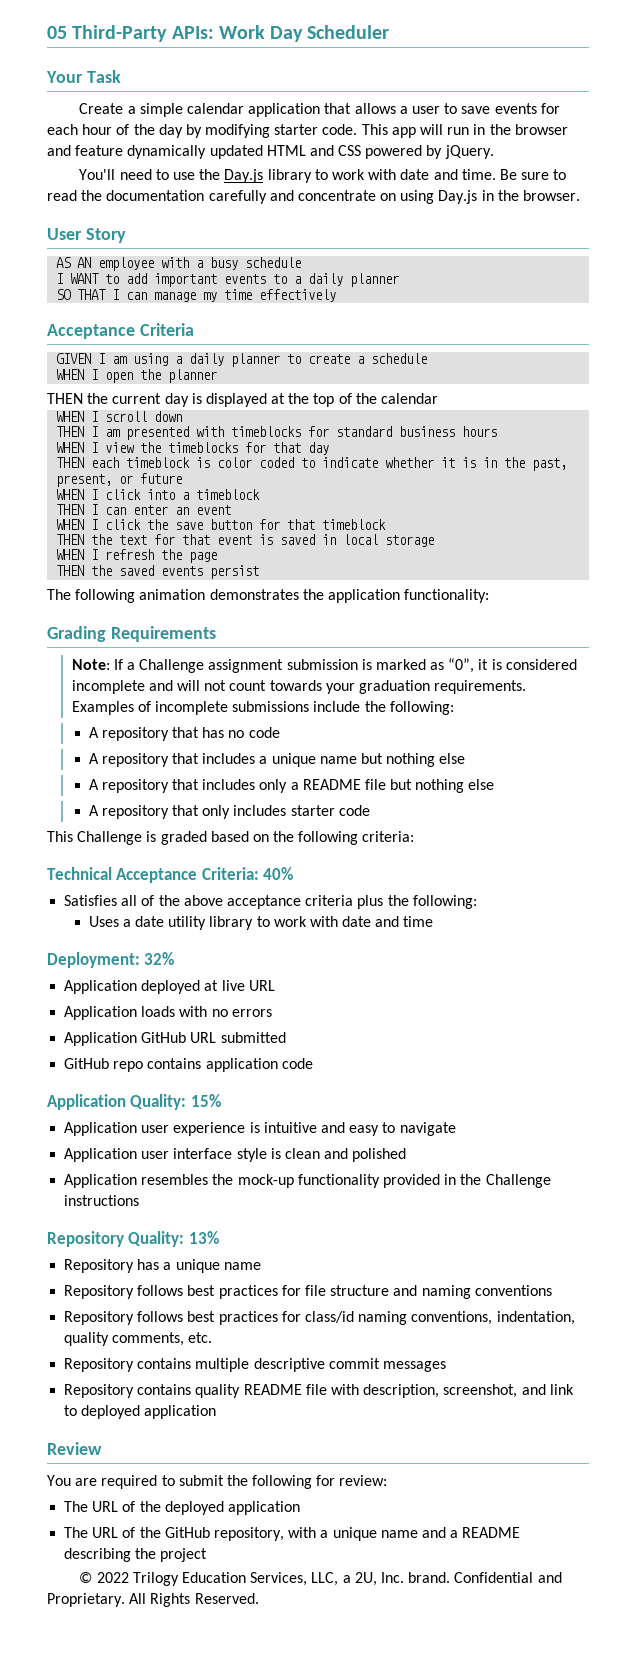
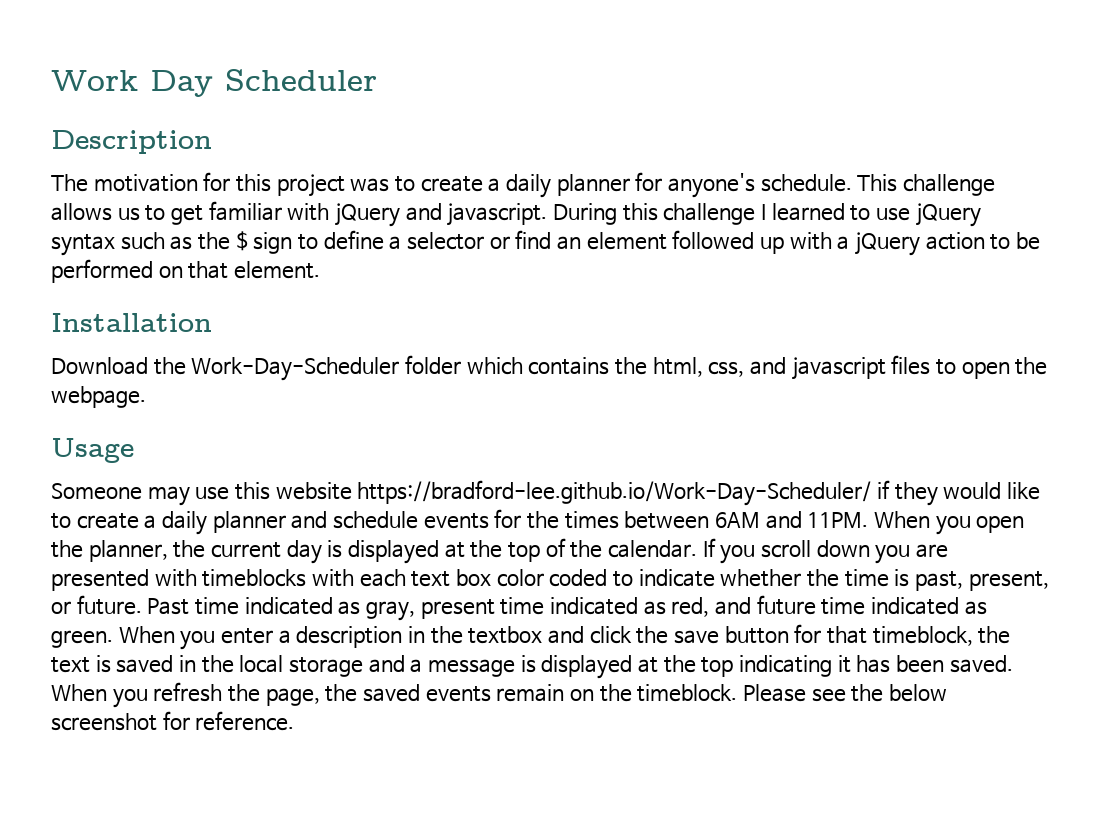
[47,25,214,42] 05 Third-Party APIs: -> (51, 80) none
[46,70,121,83] [79,103,560,117] [47,124,568,138] [47,145,494,159] [79,169,567,183] [47,190,581,204] [47,228,126,243] [56,257,302,271] [56,273,400,287] [56,289,337,302] [47,323,194,339] [56,353,428,367] [56,369,218,383] [47,393,83,404] Your Task // Create a simple calendar application that allows a user to save events for each hour of the day by modifying starter code. This app will run in the browser and feature dynamically updated HTML and CSS powered by jQuery. // You'll need to use the Day.js library to work with date and time. Be sure to read the documentation carefully and concentrate on using Day.js in the browser. // User Story // AS AN employee with a busy schedule // I WANT to add important events to a daily planner // SO THAT I can manage my time effectively // Acceptance Criteria // GIVEN I am using a daily planner to create a schedule // WHEN I open the planner // THEN -> [51,130,212,154] [51,172,995,198] [51,201,981,227] [51,230,1041,256] [51,259,320,283] [51,313,212,332] [51,355,1048,381] [51,386,146,408] [51,438,134,463] [51,480,1040,506] [51,509,1025,535] [51,540,168,562] Description // The motivation for this project was to create a daily planner for anyone's schedule. This challenge allows us to get familiar with jQuery and javascript. During this challenge I learned to use jQuery syntax such as the $ sign to define a selector or find an element followed up with a jQuery action to be performed on that element. // Installation // Download the Work-Day-Scheduler folder which contains the html, css, and javascript files to open the webpage. // Usage // Someone may use this website https://bradford-lee.github.io/Work-Day-Scheduler/ if they would like to create a daily planner and schedule events for the times between 6AM and 11PM. When you open the planner,
[381,393,439,404] [56,411,99,422] calendar // WHEN I -> [607,538,756,564] calendar. If you
[56,426,498,440] [56,442,330,455] [56,457,211,468] // THEN I am presented with timeblocks for standard business hours // WHEN I view the timeblocks for that day // THEN each timeblock is -> [875,544,948,564] [51,569,492,591] you are presented with timeblocks with each text box
[441,457,568,471] [56,473,183,487] [56,489,261,500] [56,504,232,515] [56,519,99,530] it is in the past, present, or future // WHEN I click into a timeblock // THEN I can enter an event // WHEN I -> [807,569,1049,591] [51,595,987,621] [51,626,585,650] the time is past, present, or future. Past time indicated as gray, present time indicated as red, and future time indicated as green. When you enter a description in the textbox and
[322,519,387,530] [56,534,253,545] timeblock // THEN the text for that event -> [872,626,1011,646] [51,657,90,673] timeblock, the text
(337, 539) none -> [201,655,234,673] the
[56,549,218,563] [56,565,260,579] [47,589,490,603] [47,626,216,642] [71,658,577,673] [71,680,527,694] [71,701,454,715] [88,727,280,741] [88,753,466,767] [88,779,495,793] [88,805,370,819] [47,831,415,845] [47,867,294,883] [64,895,477,909] [88,916,434,930] [47,952,175,968] [64,980,275,994] [64,1006,272,1020] [64,1032,286,1046] [64,1058,313,1072] [47,1094,221,1110] [64,1122,456,1136] [64,1148,407,1162] [64,1174,551,1188] [64,1195,140,1206] [47,1231,219,1247] [64,1259,261,1273] [64,1285,552,1299] [64,1311,575,1325] [64,1332,213,1346] [64,1358,446,1372] [64,1384,574,1398] [64,1405,217,1419] [47,1442,102,1455] [47,1475,388,1489] [64,1501,300,1515] [64,1527,521,1541] [64,1548,208,1562] [79,1572,562,1586] [47,1593,259,1607] // WHEN I refresh the page // THEN the saved events persist // The following animation demonstrates the application functionality: // Grading Requirements // Note: If a Challenge assignment submission is marked as “0”, it is considered incomplete and will not count towards your graduation requirements. Examples of incomplete submissions include the following: // A repository that has no code // A repository that includes a unique name but nothing else // A repository that includes only a README file but nothing else // A repository that only includes starter code // This Challenge is graded based on the following criteria: // Technical Acceptance Criteria: 40% // Satisfies all of the above acceptance criteria plus the following: // Uses a date utility library to work with date and time // Deployment: 32% // Application deployed at live URL // Application loads with no errors // Application GitHub URL submitted // GitHub repo contains application code // Application Quality: 15% // Application user experience is intuitive and easy to navigate // Application user interface style is clean and polished // Application resembles the mock-up functionality provided in the Challenge instructions // Repository Quality: 13% // Repository has a unique name // Repository follows best practices for file structure and naming conventions // Repository follows best practices for class/id naming conventions, indentation, quality comments, etc. // Repository contains multiple descriptive commit messages // Repository contains quality README file with description, screenshot, and link to deployed application // Review // You are required to submit the following for review: // The URL of the deployed application // The URL of the GitHub repository, with a unique name and a README describing the project // © 2022 Trilogy Education Services, LLC, a 2U, Inc. brand. Confidential and Proprietary. All Rights Reserved. -> [368,655,1013,679] [51,682,947,708] [51,711,295,731] and a message is displayed at the top indicating it has been saved. When you refresh the page, the saved events remain on the timeblock. Please see the below screenshot for reference.

